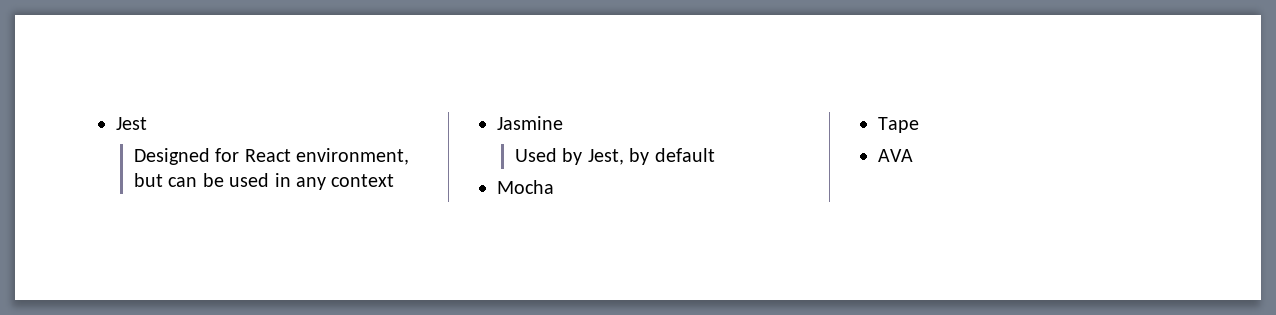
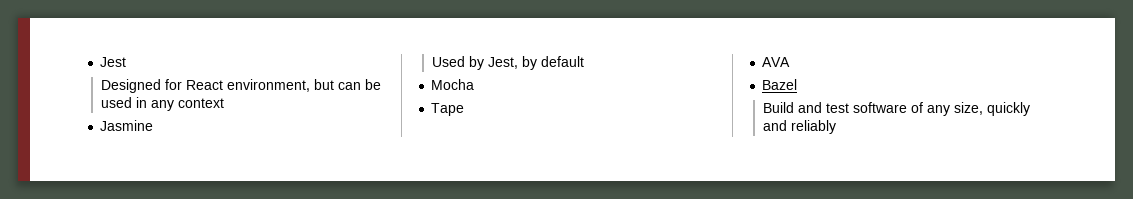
(913, 155) none -> [762,79,798,90] [763,102,1031,116] [763,120,837,134] // Bazel // Build and test software of any size, quickly and reliably

